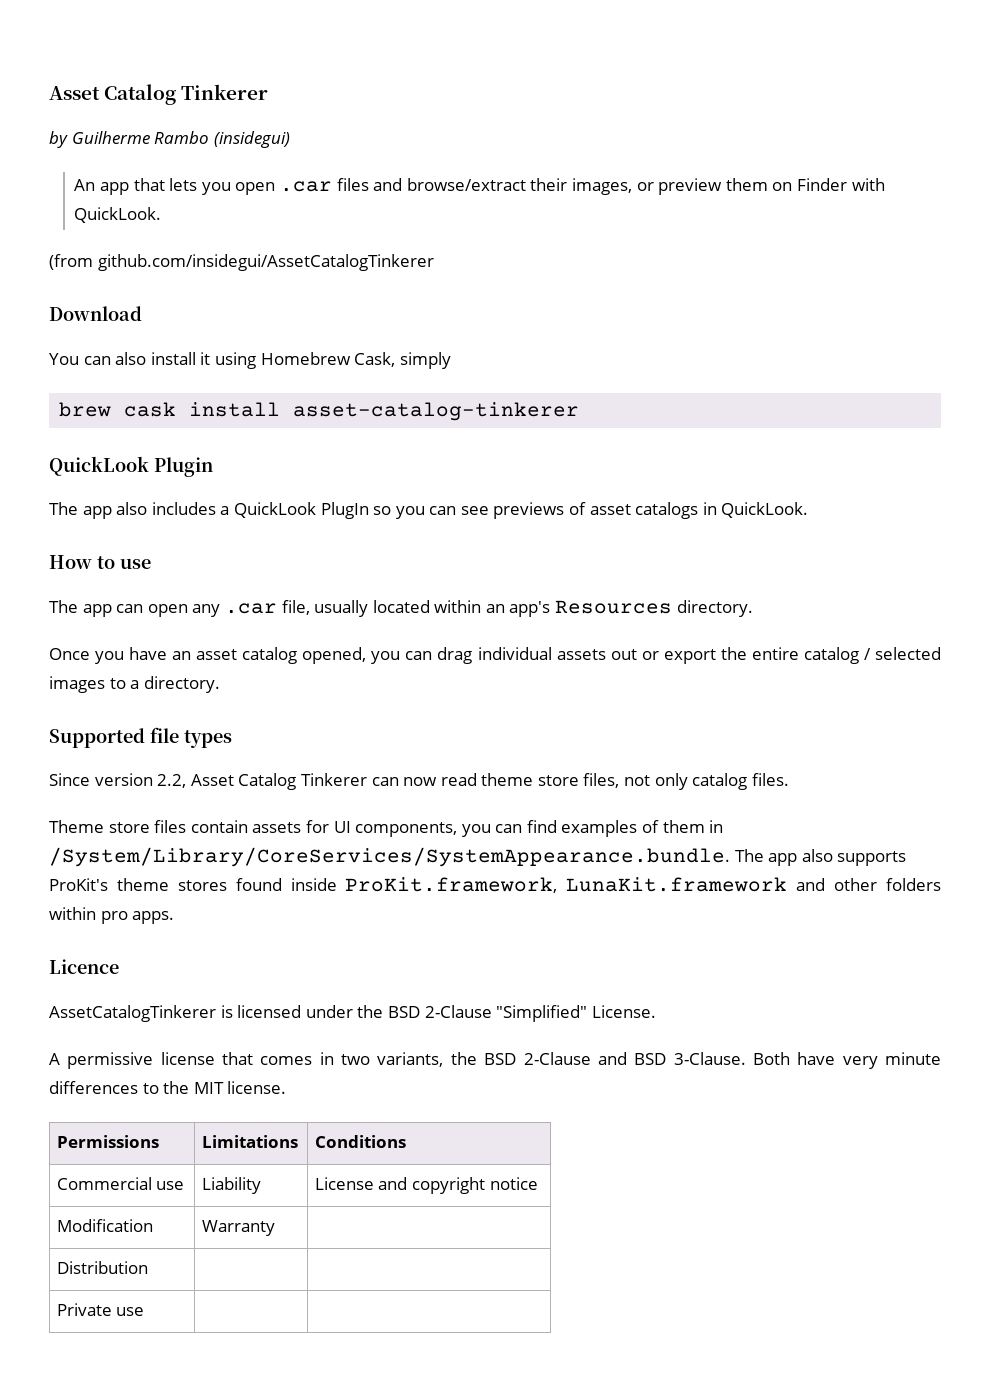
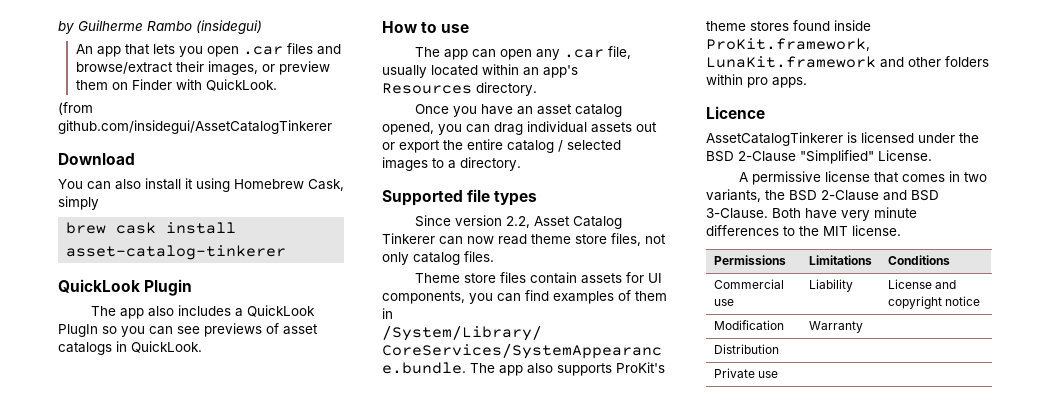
[49,84,269,105] Asset Catalog Tinkerer // -> (58, 27) none

